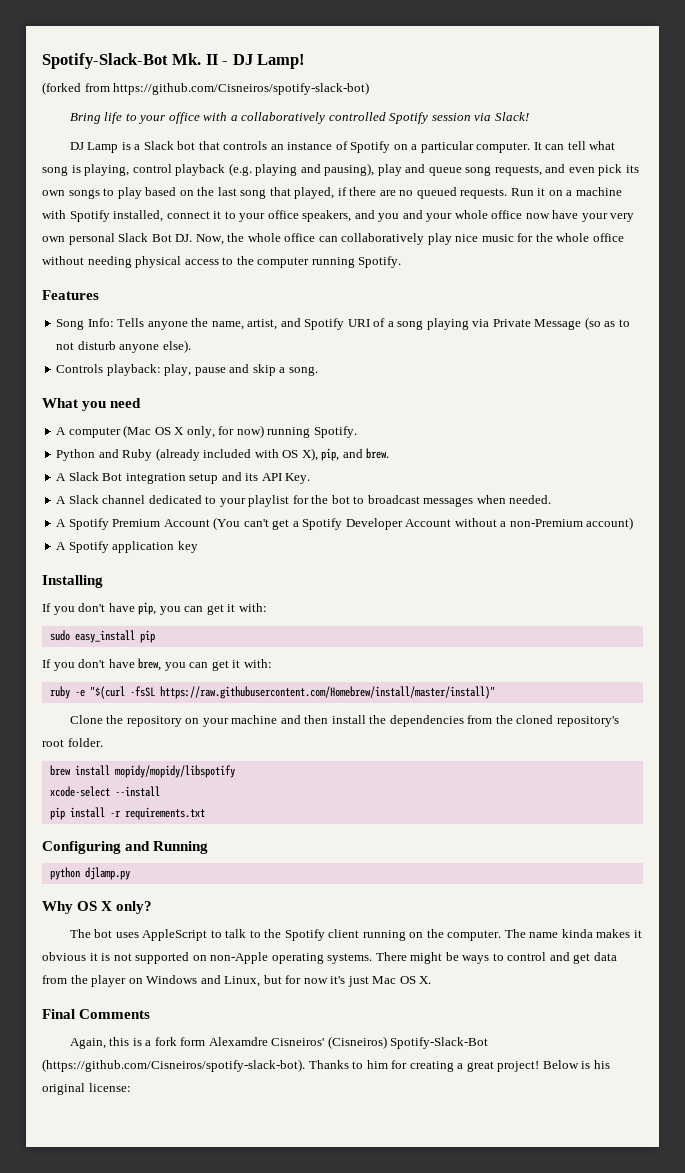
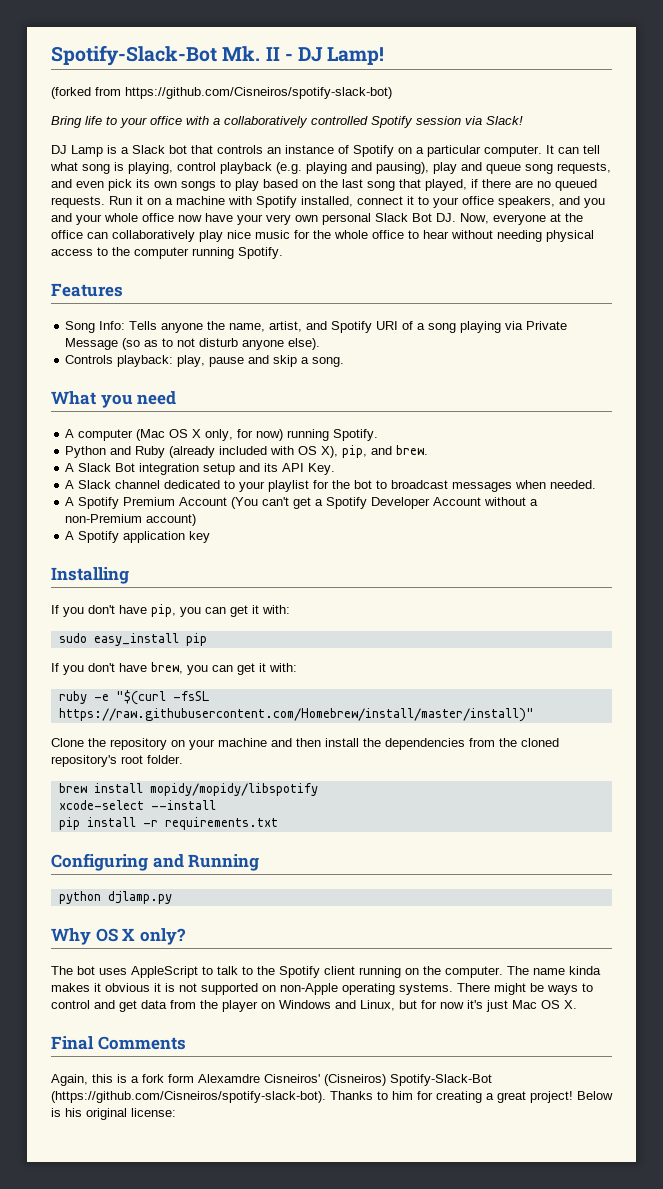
[227,233,281,242] the whole -> [493,213,583,225] everyone at the
(624, 237) none -> [408,230,449,239] to hear

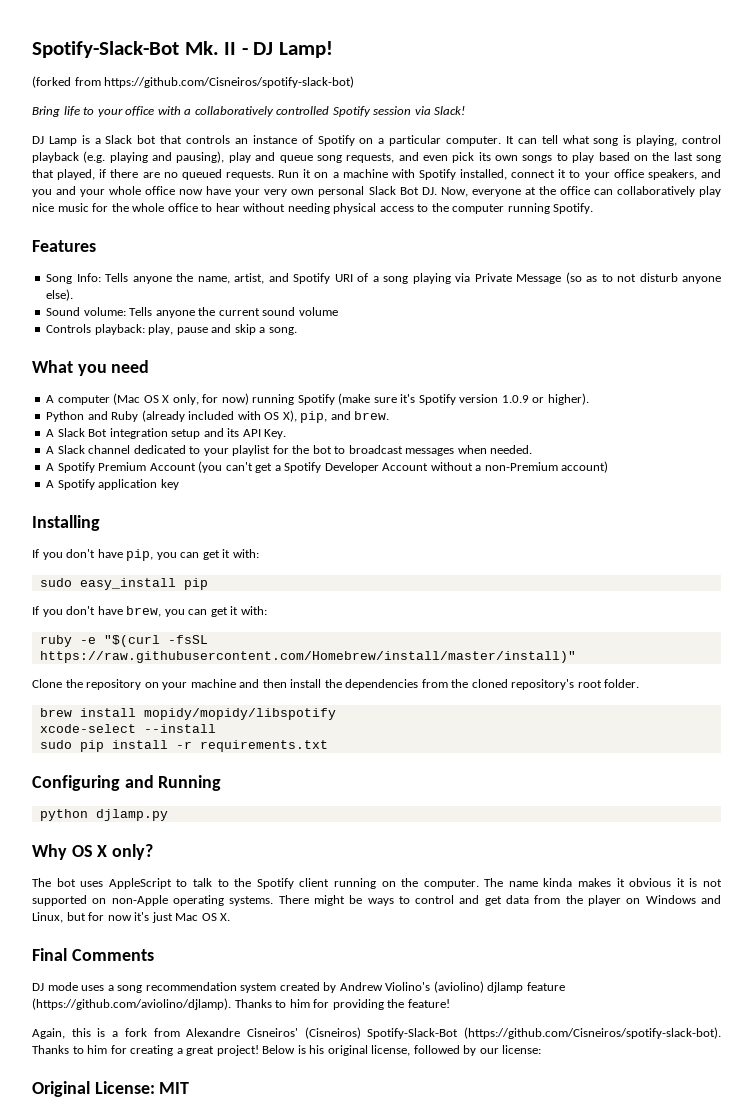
(321, 344) none -> [46,307,338,318] // Sound volume: Tells anyone the current sound volume
[333,429,379,441] Spotify. -> [297,393,589,405] Spotify (make sure it's Spotify version 1.0.9 or higher).
[231,497,259,509] (You -> [198,461,223,473] (you
(216, 805) none -> [39,740,72,749] sudo
(186, 1043) none -> [32,981,565,993] [32,998,450,1010] // DJ mode uses a song recommendation system created by Andrew Violino's (aviolino) djlamp feature (https://github.com/aviolino/djlamp). Thanks to him for providing the feature!
[168,1074,260,1083] form Alexamdre -> [153,1028,241,1037] from Alexandre
[131,1108,176,1117] license: -> [371,1045,542,1056] [32,1081,190,1097] license, followed by our license: // Original License: MIT

